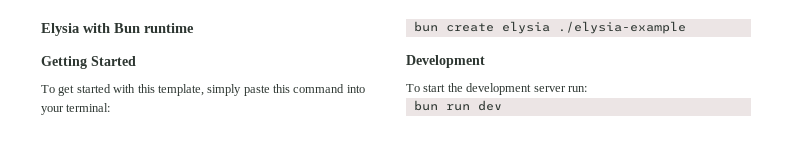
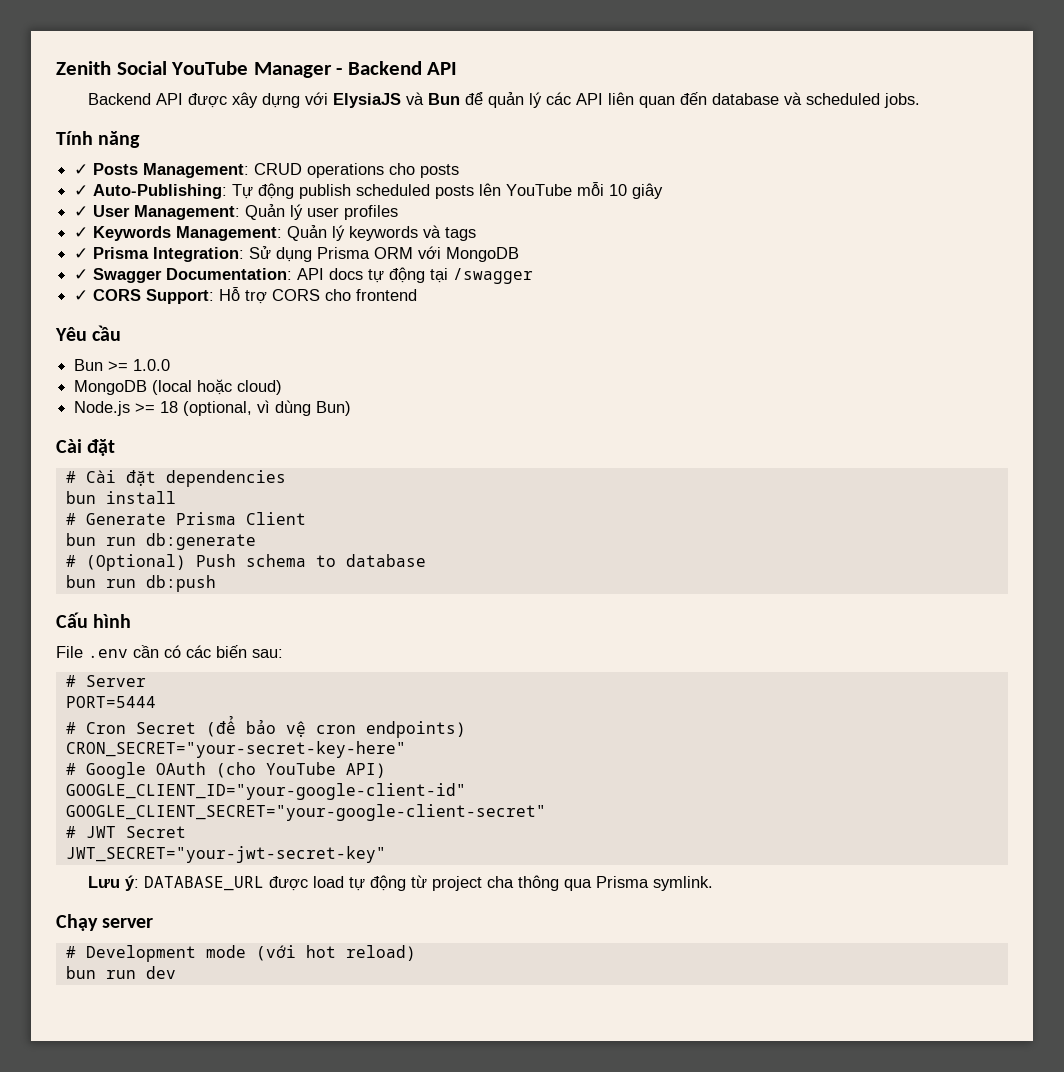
[41,23,194,36] [41,56,136,69] [41,84,365,96] [41,103,111,115] [413,21,686,34] [406,55,485,68] [406,83,587,95] Elysia with Bun runtime // Getting Started // To get started with this template, simply paste this command into your terminal: // bun create elysia ./elysia-example // Development // To start the development server run: -> [56,61,458,78] [88,92,921,108] [56,131,141,148] [74,163,460,178] [74,182,664,199] [74,204,399,220] [74,225,477,241] [74,246,520,262] [74,267,534,284] [74,287,418,304] [55,325,122,341] [74,359,171,371] [74,379,283,395] [74,400,352,416] [56,439,116,456] [65,470,286,487] [65,491,176,504] [65,512,306,525] [65,533,256,550] [65,554,426,571] [65,575,216,592] [56,612,132,628] [56,645,283,658] [65,675,146,687] [65,696,156,708] [65,715,466,738] [65,741,406,758] [65,762,386,779] [65,783,466,800] [65,804,546,821] [65,826,186,838] [65,846,386,863] [88,875,714,891] [56,914,154,931] [65,945,416,962] Zenith Social YouTube Manager - Backend API // Backend API được xây dựng với ElysiaJS và Bun để quản lý các API liên quan đến database và scheduled jobs. // Tính năng // ✓ Posts Management: CRUD operations cho posts // ✓ Auto-Publishing: Tự động publish scheduled posts lên YouTube mỗi 10 giây // ✓ User Management: Quản lý user profiles // ✓ Keywords Management: Quản lý keywords và tags // ✓ Prisma Integration: Sử dụng Prisma ORM với MongoDB // ✓ Swagger Documentation: API docs tự động tại /swagger // ✓ CORS Support: Hỗ trợ CORS cho frontend // Yêu cầu // Bun >= 1.0.0 // MongoDB (local hoặc cloud) // Node.js >= 18 (optional, vì dùng Bun) // Cài đặt // # Cài đặt dependencies // bun install // # Generate Prisma Client // bun run db:generate // # (Optional) Push schema to database // bun run db:push // Cấu hình // File .env cần có các biến sau: // # Server // PORT=5444 // # Cron Secret (để bảo vệ cron endpoints) // CRON_SECRET="your-secret-key-here" // # Google OAuth (cho YouTube API) // GOOGLE_CLIENT_ID="your-google-client-id" // GOOGLE_CLIENT_SECRET="your-google-client-secret" // # JWT Secret // JWT_SECRET="your-jwt-secret-key" // Lưu ý: DATABASE_URL được load tự động từ project cha thông qua Prisma symlink. // Chạy server // # Development mode (với hot reload)

